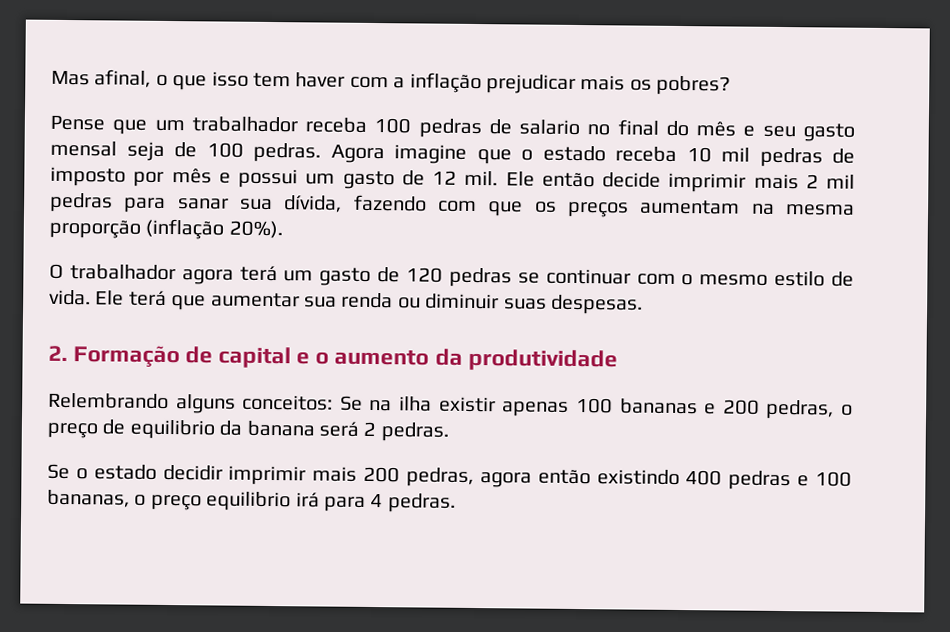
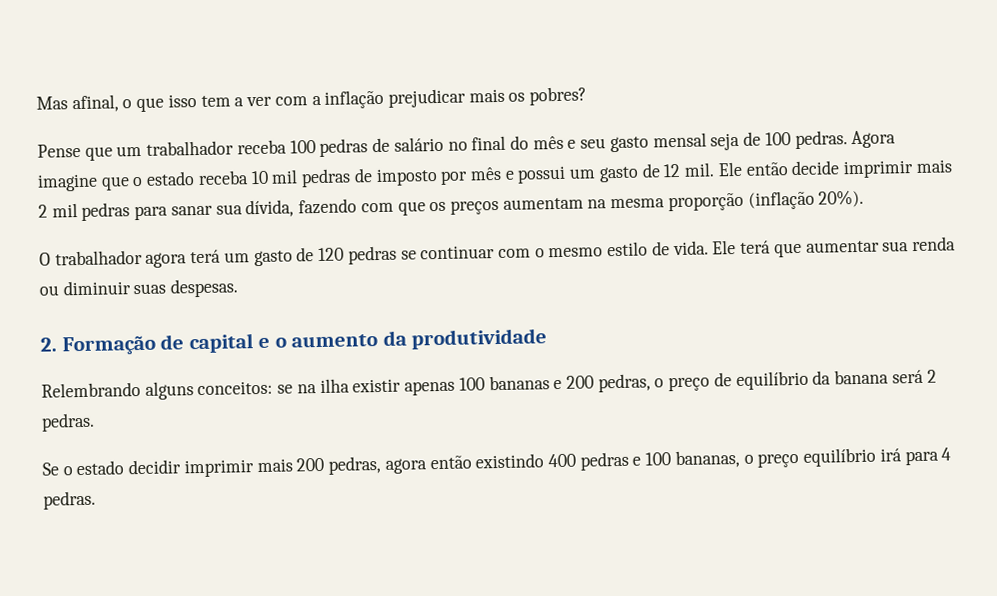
[295,72,346,88] haver -> [234,96,273,107] a ver
[519,119,581,136] salario -> [393,136,444,152] salário
[339,395,363,411] Se -> [277,384,294,394] se
[129,419,215,440] equilibrio -> [735,370,809,391] equilíbrio
[206,491,292,512] equilibrio -> [803,447,877,467] equilíbrio

